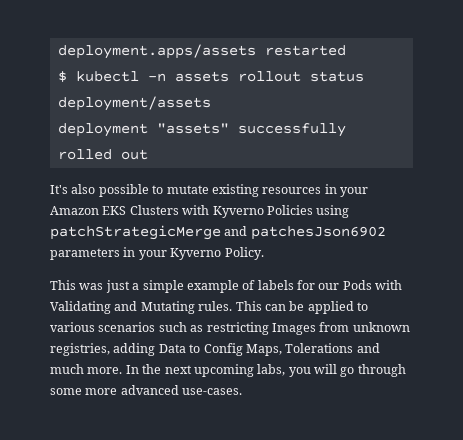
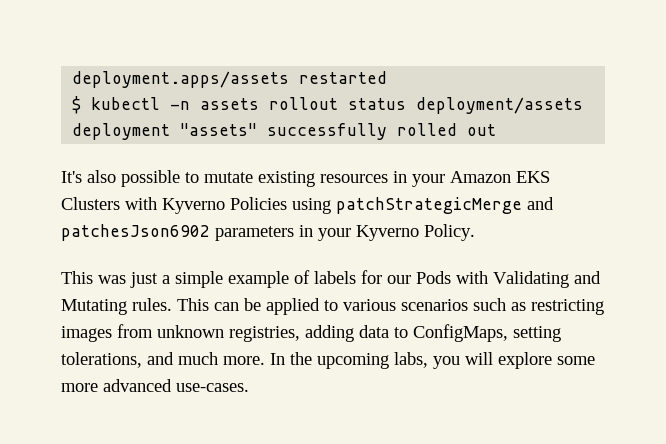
[271,323,316,335] Images -> [61,326,112,342] images
[158,343,354,356] Data to Config Maps, Tolerations -> [359,324,561,342] [61,352,142,368] data to ConfigMaps, setting tolerations,
[164,365,192,374] next -> (312, 358) none
[340,364,406,377] go through -> [498,352,552,369] explore

